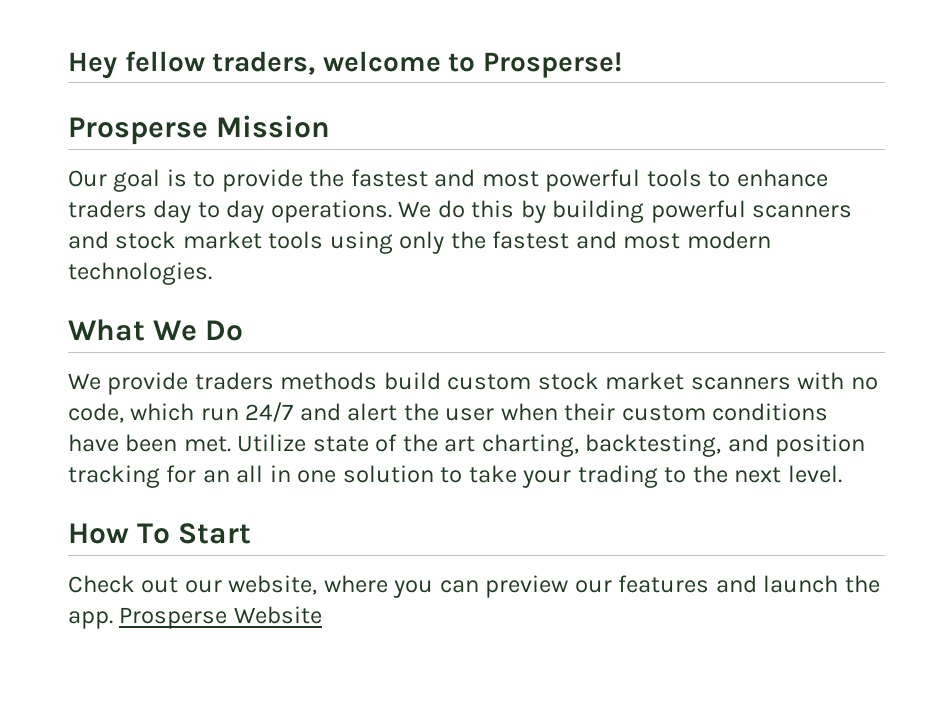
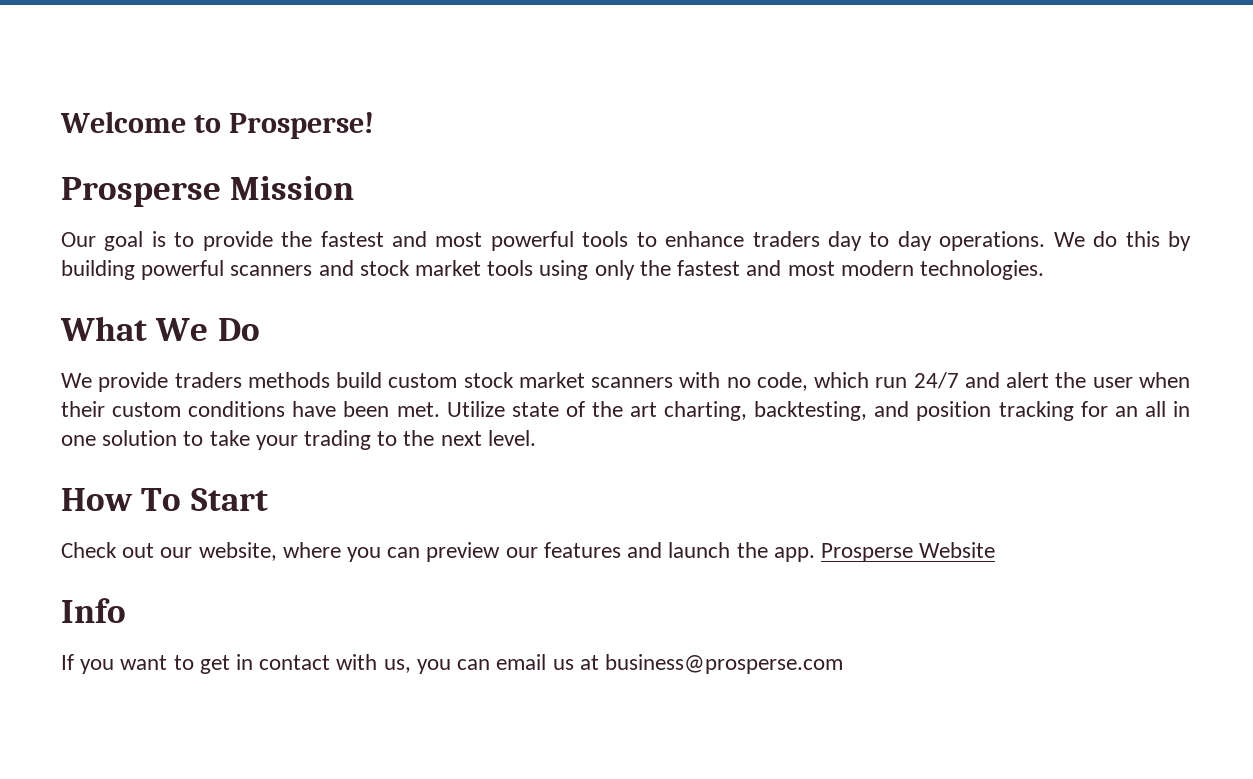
[68,51,441,79] Hey fellow traders, welcome -> [60,111,186,133] Welcome
(322, 615) none -> [61,598,126,623] [61,654,843,674] // Info // If you want to get in contact with us, you can email us at business@prosperse.com

